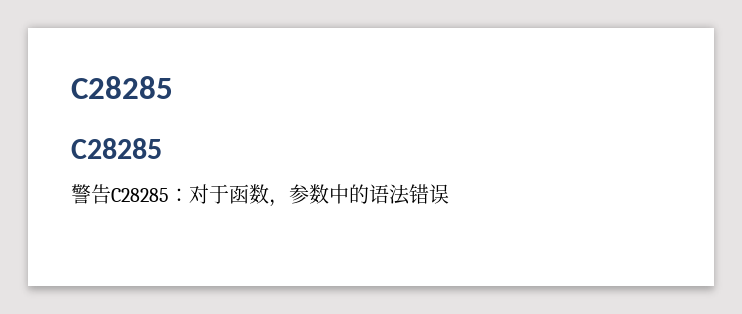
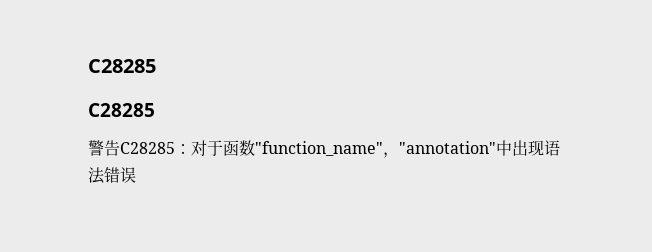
[269,184,369,207] ，参数中的 -> [255,140,544,158] "function_name"，"annotation"中出现

